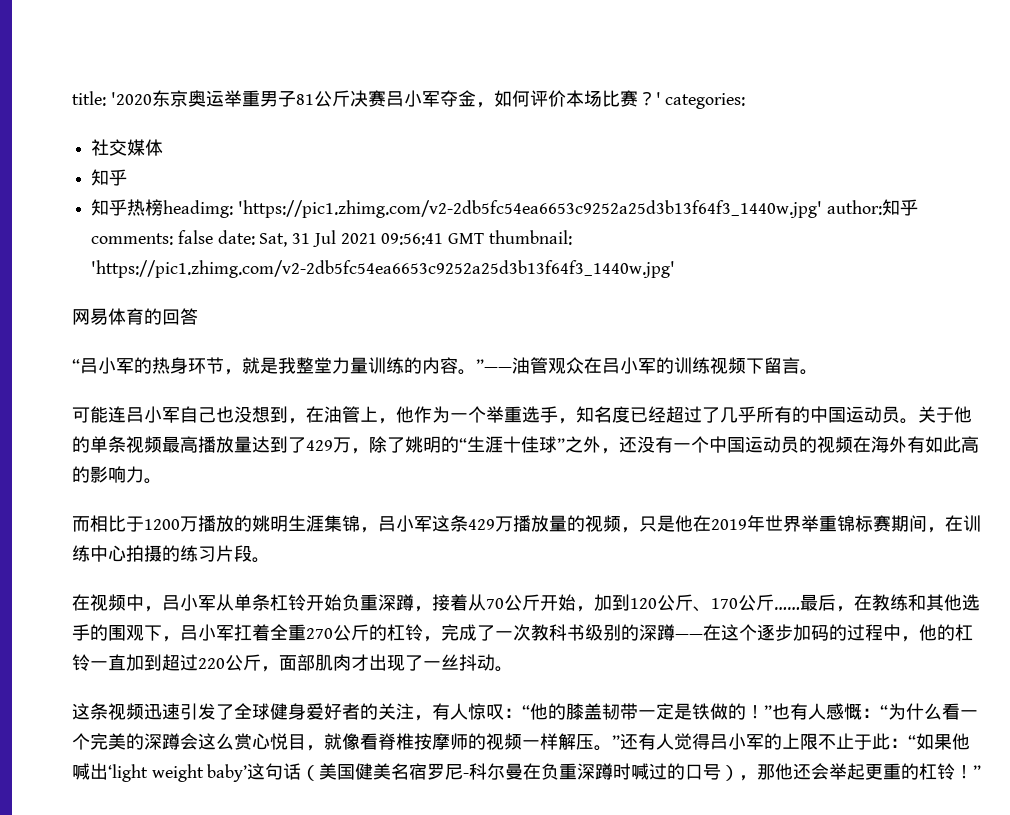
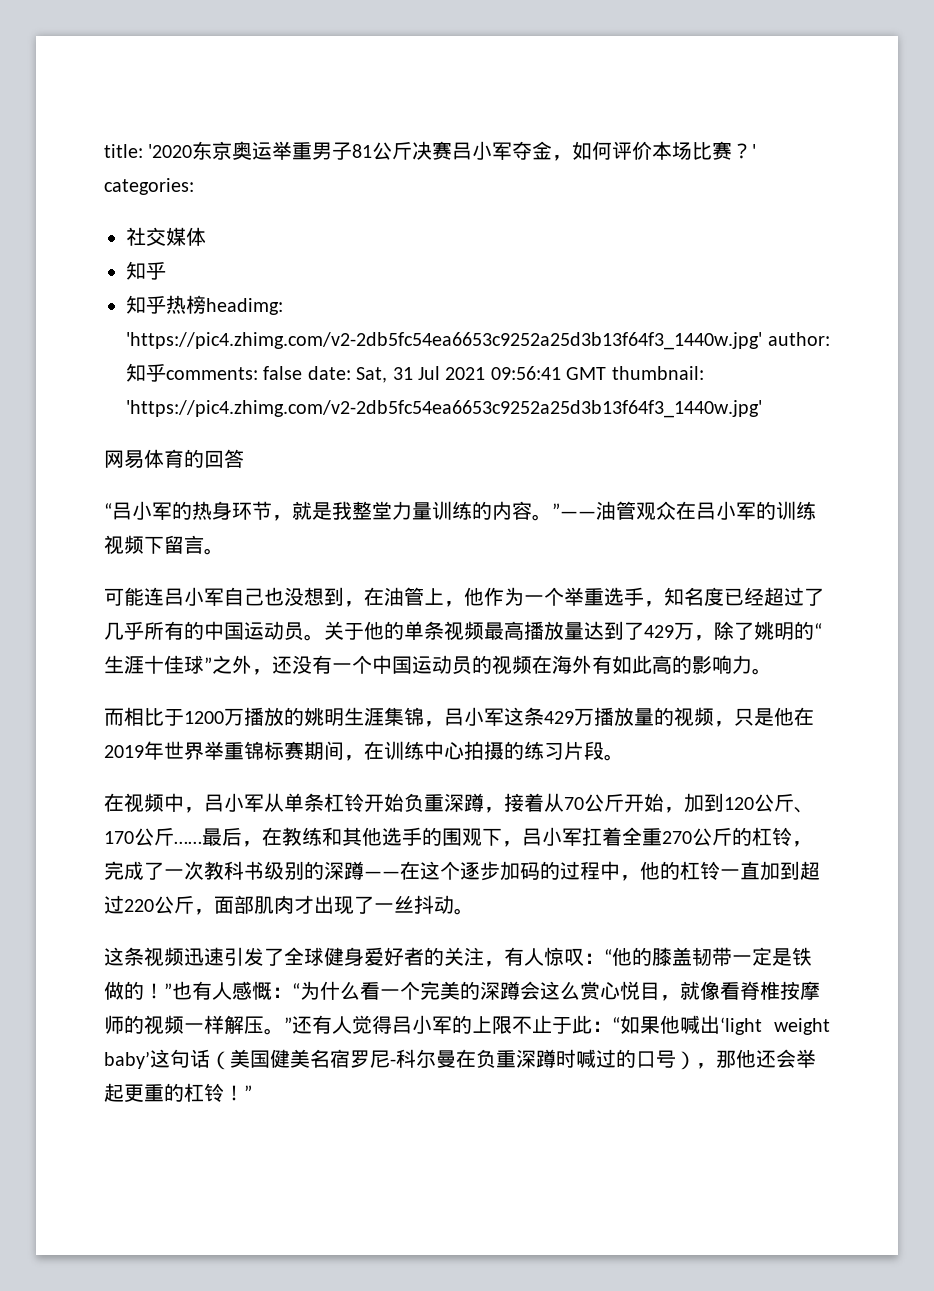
[237,200,822,218] 'https://pic1.zhimg.com/v2-2db5fc54ea6653c9252a25d3b13f64f3_1440w.jpg' -> [126,332,762,350] 'https://pic4.zhimg.com/v2-2db5fc54ea6653c9252a25d3b13f64f3_1440w.jpg'
[91,260,676,278] 'https://pic1.zhimg.com/v2-2db5fc54ea6653c9252a25d3b13f64f3_1440w.jpg' -> [126,400,762,418] 'https://pic4.zhimg.com/v2-2db5fc54ea6653c9252a25d3b13f64f3_1440w.jpg'

